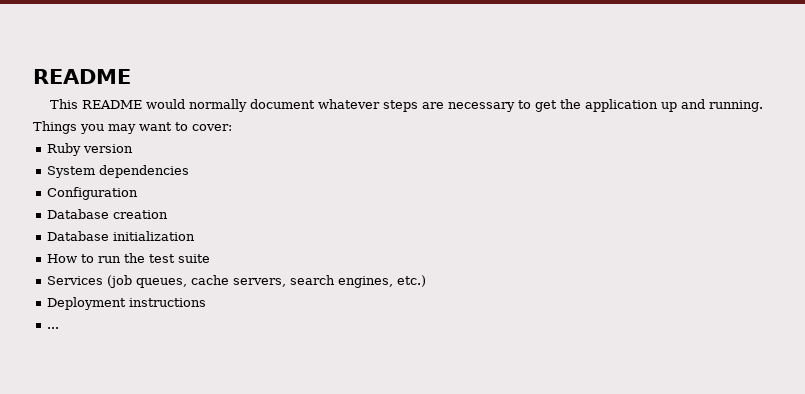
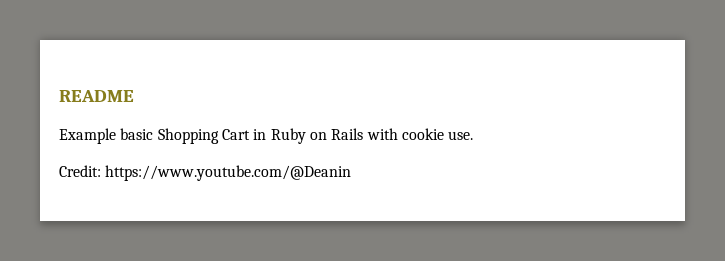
[50,99,764,112] [33,121,232,134] [47,143,134,156] [47,165,190,178] [47,187,139,200] [47,209,169,219] [47,231,196,241] [47,253,211,263] [47,275,427,288] [47,297,207,310] [47,327,60,329] This README would normally document whatever steps are necessary to get the application up and running. // Things you may want to cover: // Ruby version // System dependencies // Configuration // Database creation // Database initialization // How to run the test suite // Services (job queues, cache servers, search engines, etc.) // Deployment instructions // ... -> [59,128,474,144] [59,165,352,181] Example basic Shopping Cart in Ruby on Rails with cookie use. // Credit: https://www.youtube.com/@Deanin

